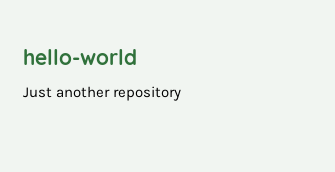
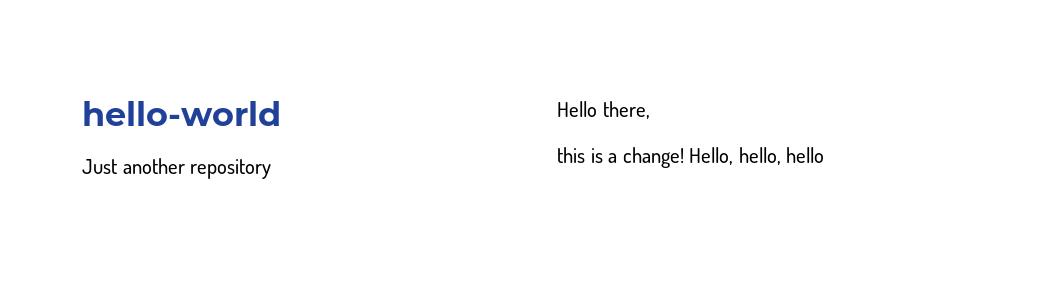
(182, 93) none -> [557,101,650,119] [557,147,825,168] // Hello there, // this is a change! Hello, hello, hello

